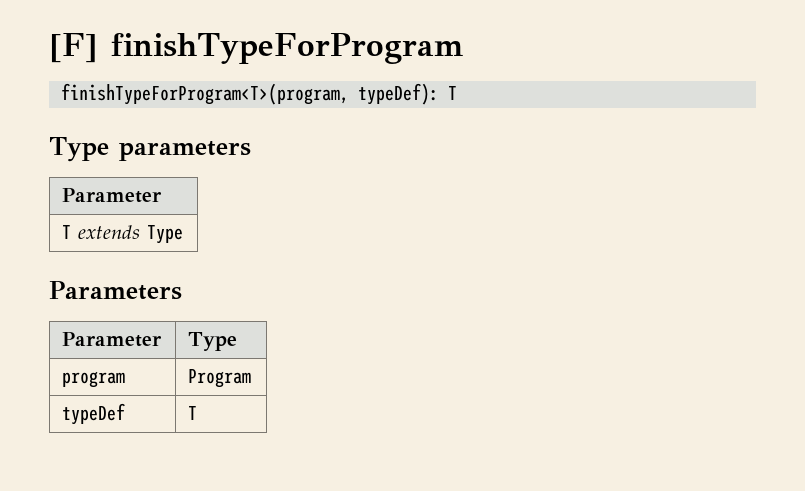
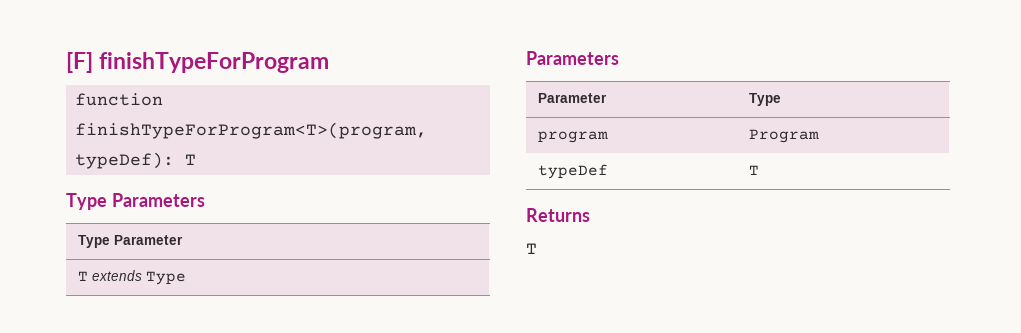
(464, 48) none -> [75,93,163,106] function
[118,141,251,161] parameters // -> [111,193,205,207] [77,235,110,248] Parameters // Type
(198, 413) none -> [526,208,590,222] [526,243,537,254] // Returns // T

